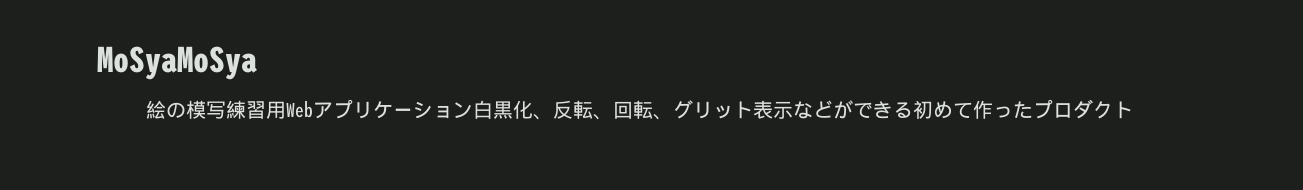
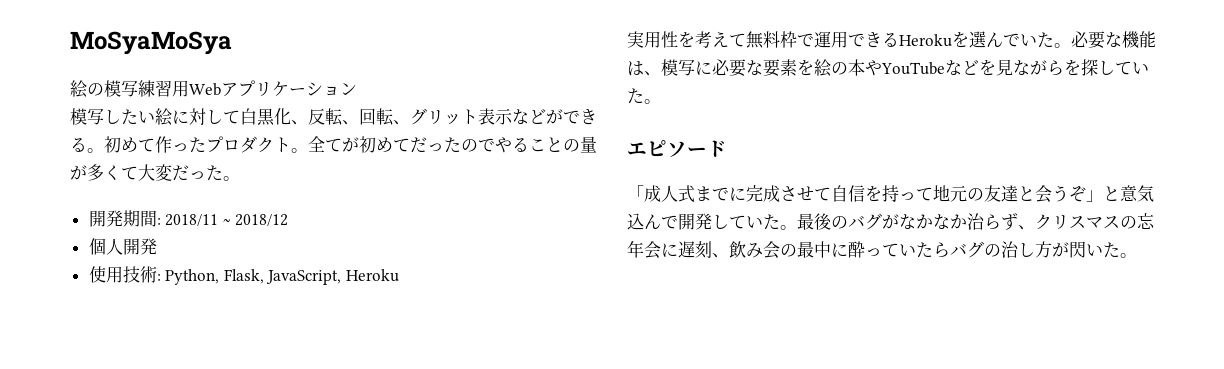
(474, 110) none -> [70,108,240,126] // 模写したい絵に対して
(914, 110) none -> [87,148,104,153] 。
(1134, 110) none -> [291,136,597,153] [70,164,240,181] [88,210,289,227] [88,238,157,255] [88,266,400,285] [627,31,1156,49] [627,59,1149,77] [627,88,661,104] [627,140,727,157] [627,185,1154,203] [627,213,1155,230] [627,240,1137,259] 。全てが初めてだったのでやることの量が多くて大変だった。 // 開発期間: 2018/11 ~ 2018/12 // 個人開発 // 使用技術: Python, Flask, JavaScript, Heroku // 実用性を考えて無料枠で運用できるHerokuを選んでいた。必要な機能は、模写に必要な要素を絵の本やYouTubeなどを見ながらを探していた。 // エピソード // 「成人式までに完成させて自信を持って地元の友達と会うぞ」と意気込んで開発していた。最後のバグがなかなか治らず、クリスマスの忘年会に遅刻、飲み会の最中に酔っていたらバグの治し方が閃いた。

